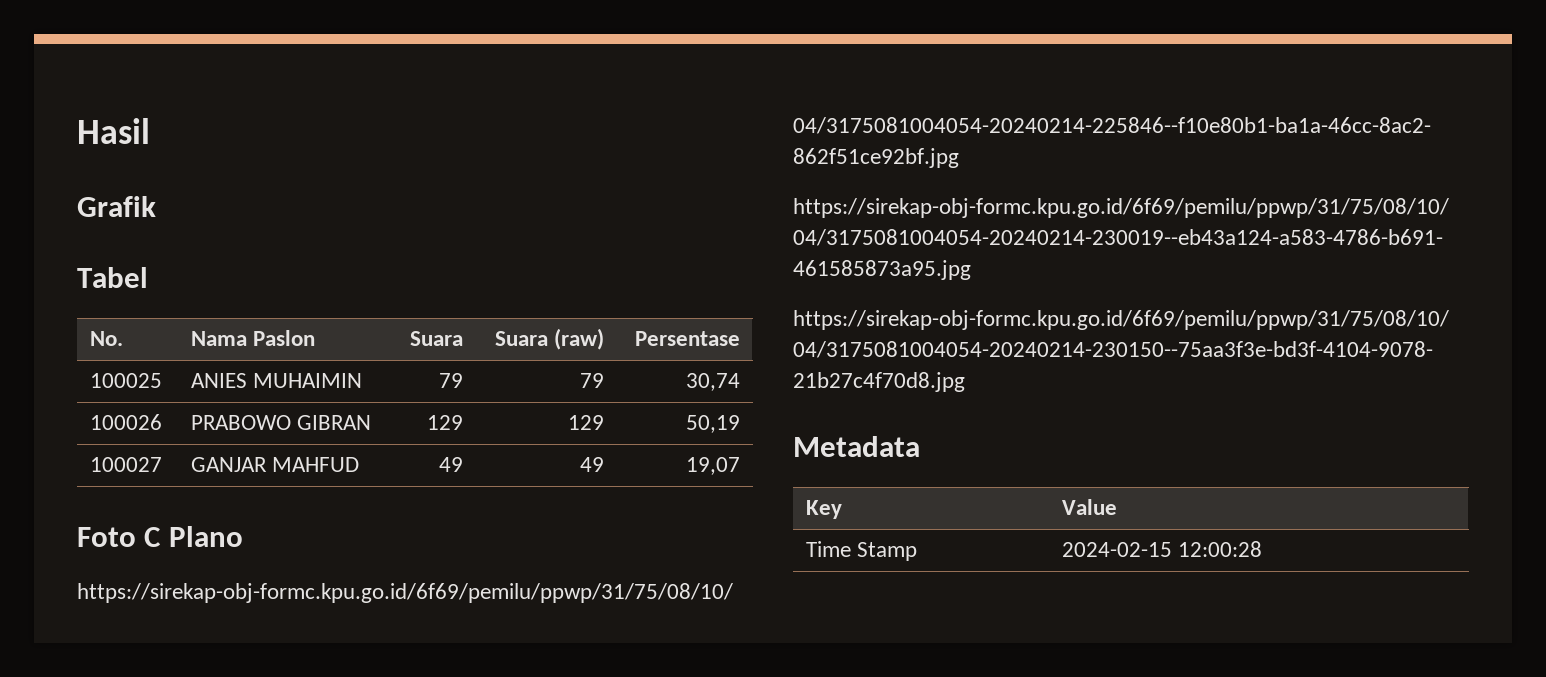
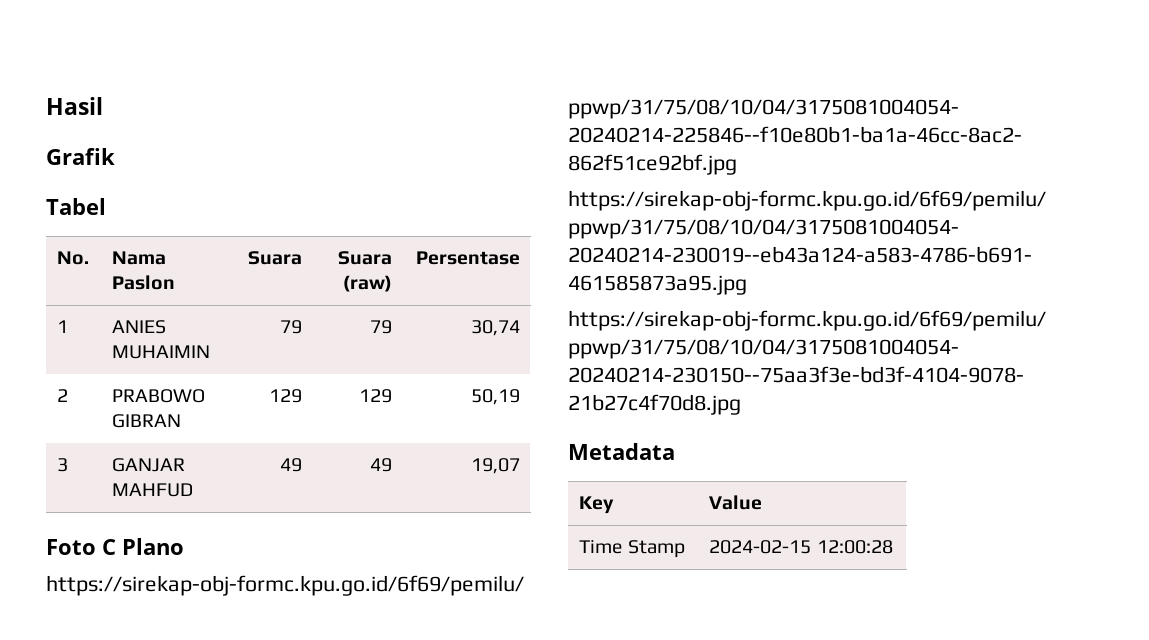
[90,373,163,388] 100025 -> [57,320,69,333] 1
[90,414,163,430] 100026 -> [57,389,69,402] 2
[90,457,163,472] 100027 -> [57,458,69,472] 3

